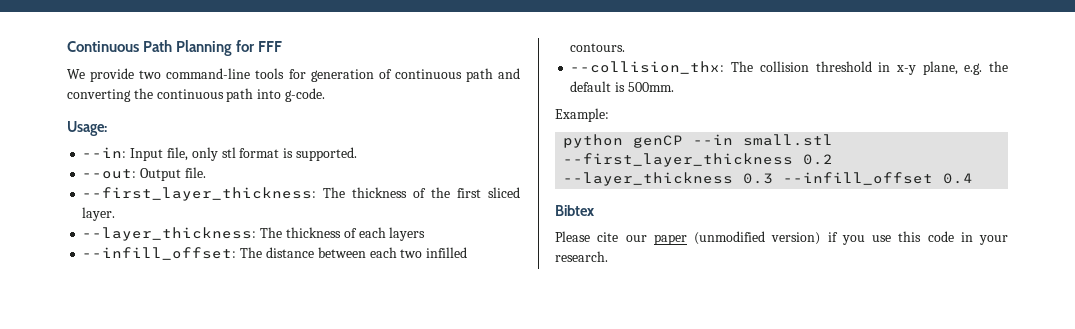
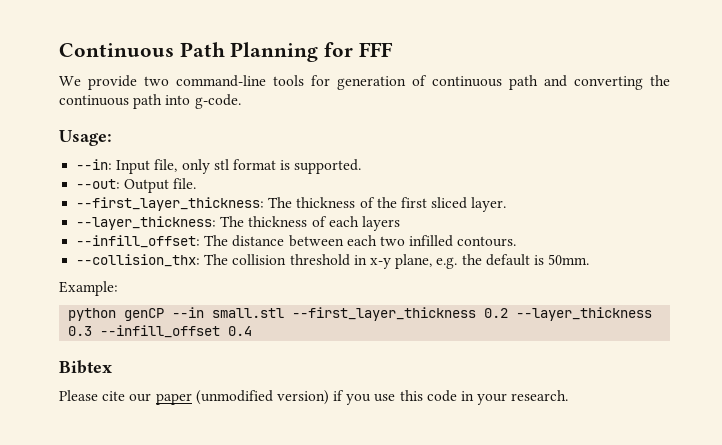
[627,82,674,92] 500mm. -> [548,254,590,265] 50mm.

